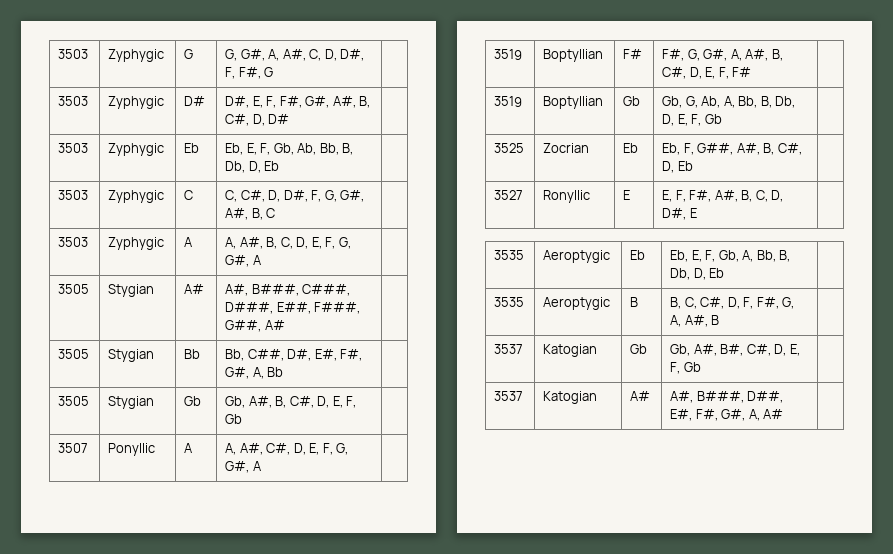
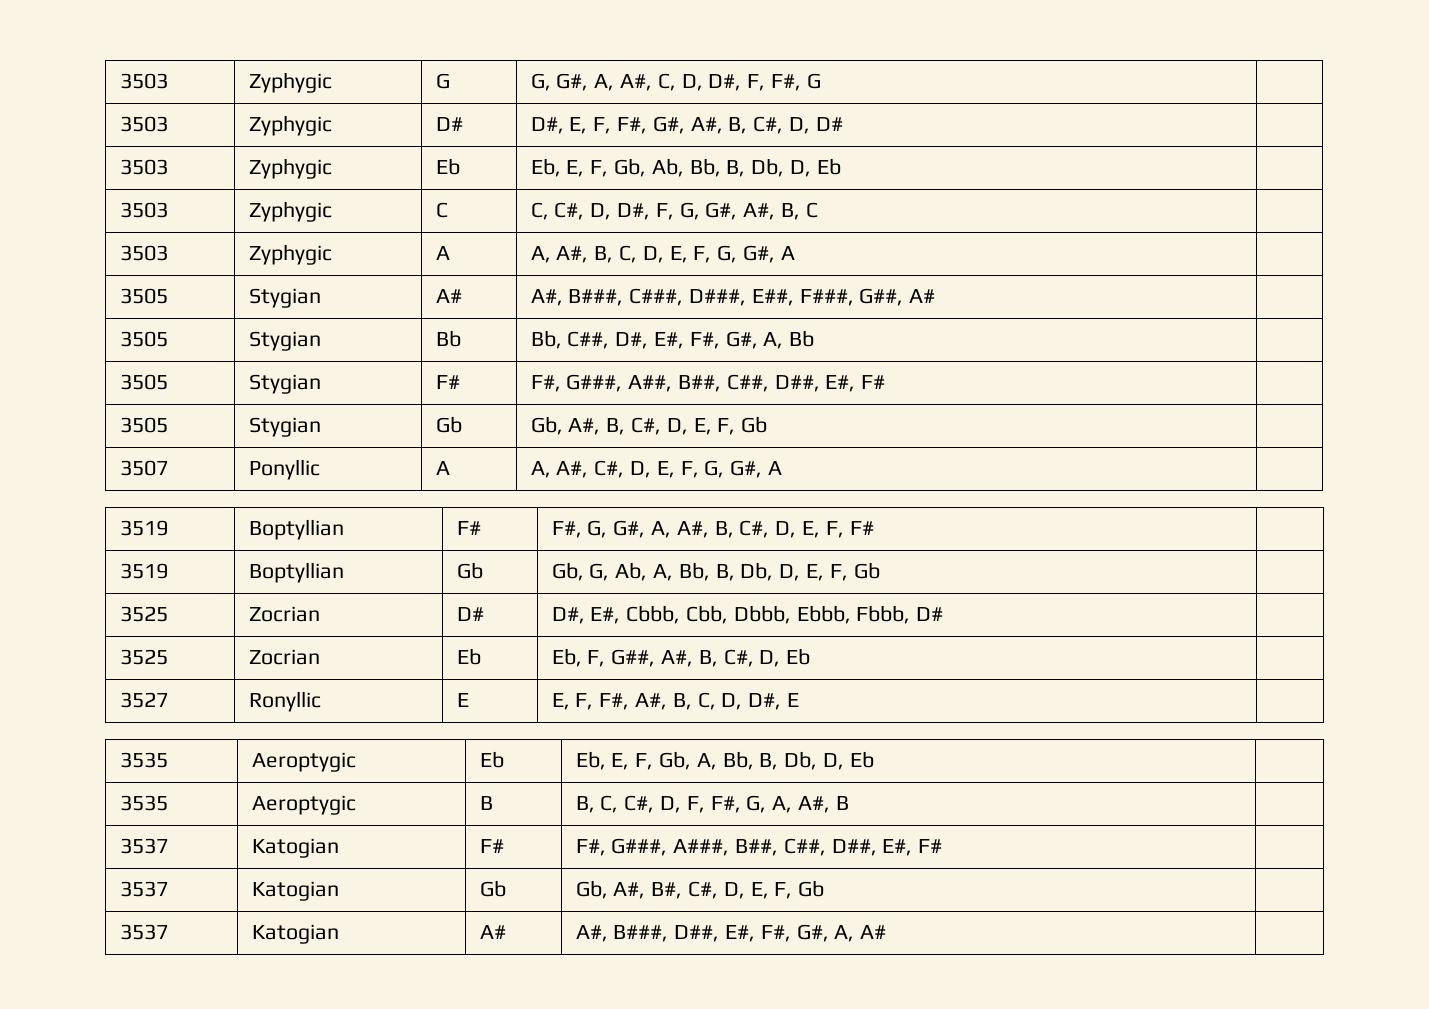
(284, 372) none -> [119,374,168,390] [248,374,321,394] [435,375,460,389] [530,374,886,392] // 3505 | Stygian | F# | F#, G###, A##, B##, C##, D##, E#, F# |
(722, 119) none -> [119,606,168,622] [248,606,320,622] [456,607,484,621] [551,605,944,624] // 3525 | Zocrian | D# | D#, E#, Cbbb, Cbb, Dbbb, Ebbb, Fbbb, D# |
(720, 320) none -> [119,838,168,854] [251,838,339,858] [479,839,504,853] [575,838,943,856] // 3537 | Katogian | F# | F#, G###, A###, B##, C##, D##, E#, F# |

